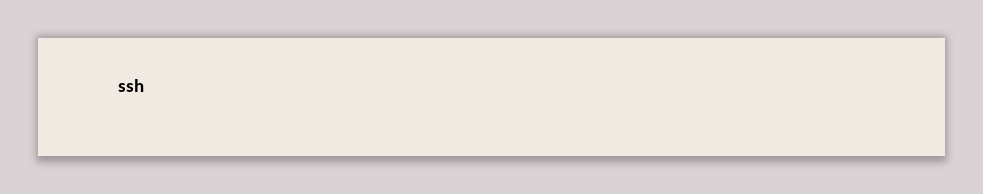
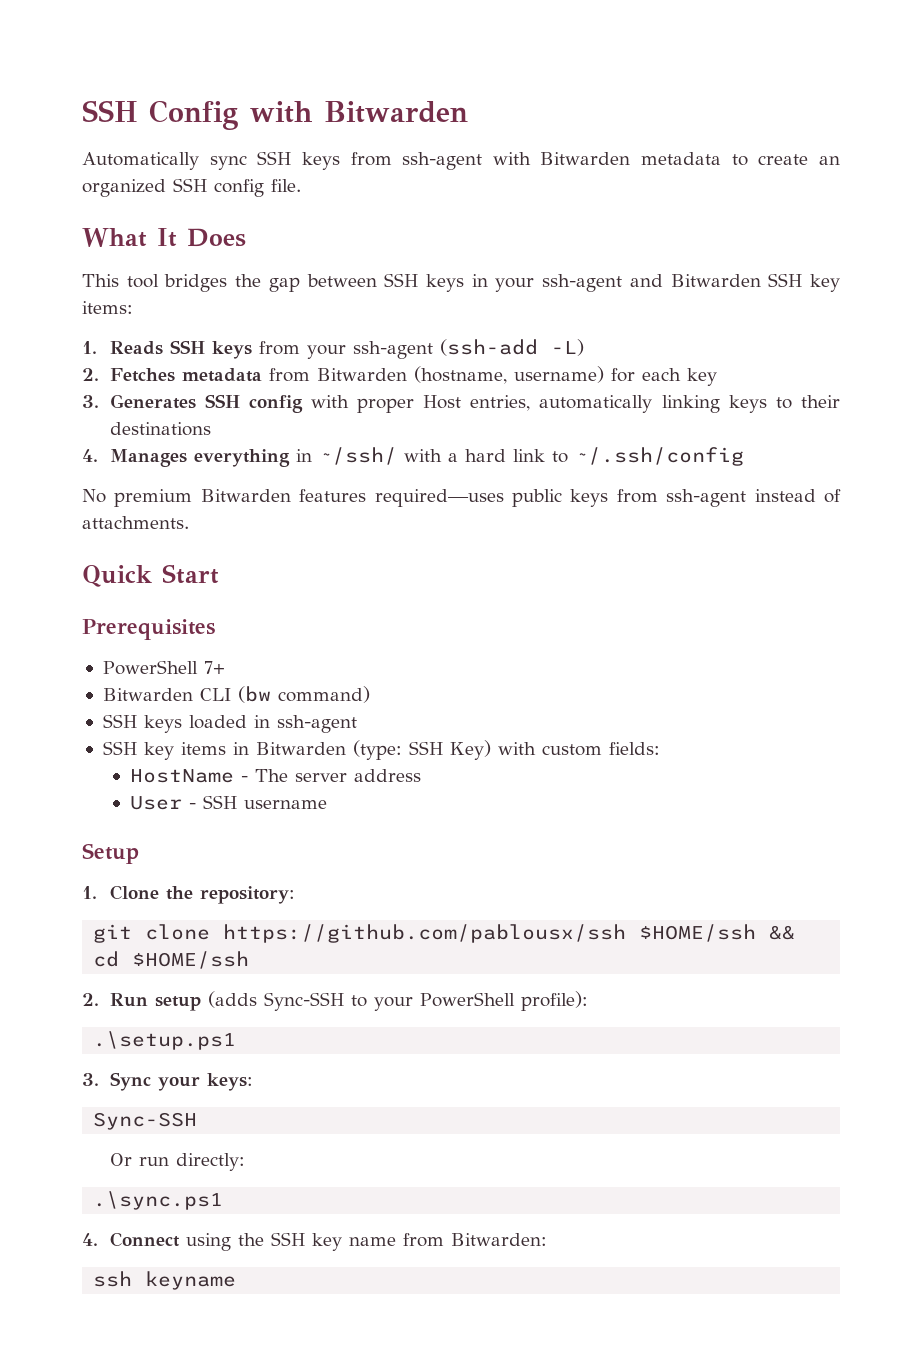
[118,79,144,92] ssh -> [82,100,468,130] [82,151,840,170] [82,178,301,197] [82,228,246,247] [82,273,840,292] [82,301,133,314] [82,339,584,359] [82,366,717,386] [82,394,841,413] [109,422,211,436] [82,447,744,467] [82,489,841,507] [82,516,189,529] [82,564,219,587] [82,619,215,640] [102,660,225,675] [102,686,370,703] [102,714,357,733] [102,740,660,760] [130,769,422,783] [130,795,328,810] [82,843,139,864] [82,885,295,904] [93,924,796,943] [93,951,250,969] [82,991,588,1011] [93,1031,237,1050] [82,1072,253,1091] [93,1112,198,1130] [109,1153,245,1171] [93,1191,224,1210] [82,1232,547,1251] [93,1271,237,1290] SSH Config with Bitwarden // Automatically sync SSH keys from ssh-agent with Bitwarden metadata to create an organized SSH config file. // What It Does // This tool bridges the gap between SSH keys in your ssh-agent and Bitwarden SSH key items: // 1. Reads SSH keys from your ssh-agent (ssh-add -L) // 2. Fetches metadata from Bitwarden (hostname, username) for each key // 3. Generates SSH config with proper Host entries, automatically linking keys to their destinations // 4. Manages everything in ~/ssh/ with a hard link to ~/.ssh/config // No premium Bitwarden features required—uses public keys from ssh-agent instead of attachments. // Quick Start // Prerequisites // PowerShell 7+ // Bitwarden CLI (bw command) // SSH keys loaded in ssh-agent // SSH key items in Bitwarden (type: SSH Key) with custom fields: // HostName - The server address // User - SSH username // Setup // 1. Clone the repository: // git clone https://github.com/pablousx/ssh $HOME/ssh && cd $HOME/ssh // 2. Run setup (adds Sync-SSH to your PowerShell profile): // .\setup.ps1 // 3. Sync your keys: // Sync-SSH // Or run directly: // .\sync.ps1 // 4. Connect using the SSH key name from Bitwarden: // ssh keyname

